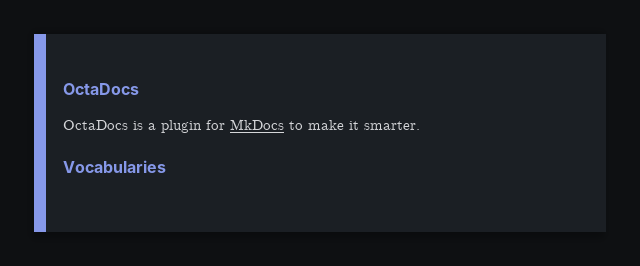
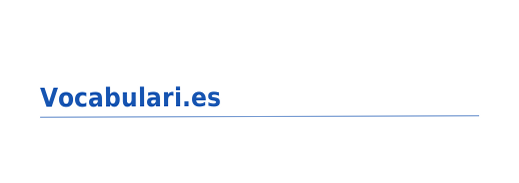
[63,83,139,95] [63,119,420,133] [63,160,166,173] OctaDocs // OctaDocs is a plugin for MkDocs to make it smarter. // Vocabularies -> [39,86,222,108] Vocabulari.es

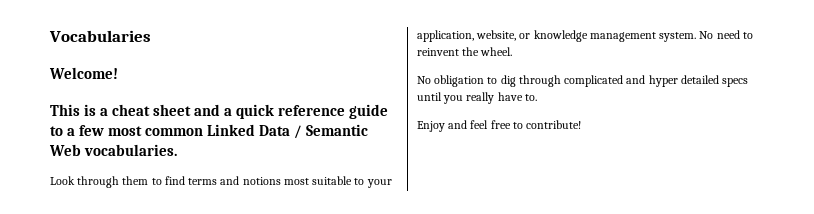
[39,86,222,108] Vocabulari.es -> [49,30,151,42] [49,67,118,79] [50,104,389,119] [50,124,369,139] [49,144,178,156] [50,176,392,188] [417,30,753,42] [417,47,513,56] [417,75,749,87] [417,92,537,104] [417,120,582,132] Vocabularies // Welcome! // This is a cheat sheet and a quick reference guide to a few most common Linked Data / Semantic Web vocabularies. // Look through them to find terms and notions most suitable to your application, website, or knowledge management system. No need to reinvent the wheel. // No obligation to dig through complicated and hyper detailed specs until you really have to. // Enjoy and feel free to contribute!

